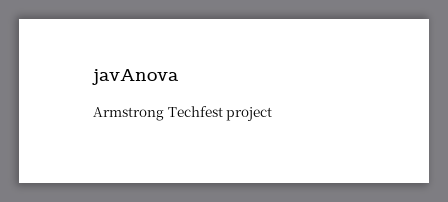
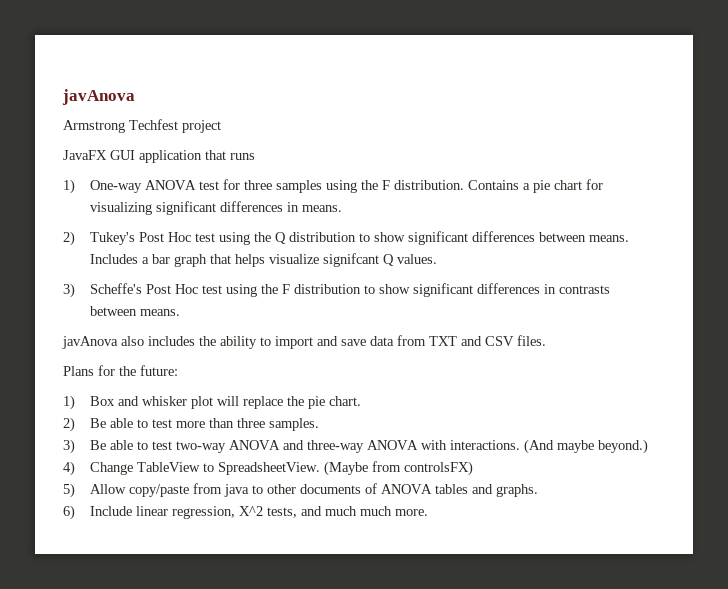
(273, 114) none -> [63,150,255,163] [63,179,604,194] [90,201,343,215] [63,231,630,246] [90,253,438,267] [63,283,611,298] [90,306,181,316] [62,335,546,349] [63,365,178,376] [63,395,362,410] [63,417,320,432] [63,439,649,454] [63,461,474,476] [63,483,539,498] [63,505,429,520] // JavaFX GUI application that runs // 1) One-way ANOVA test for three samples using the F distribution. Contains a pie chart for visualizing significant differences in means. // 2) Tukey's Post Hoc test using the Q distribution to show significant differences between means. Includes a bar graph that helps visualize signifcant Q values. // 3) Scheffe's Post Hoc test using the F distribution to show significant differences in contrasts between means. // javAnova also includes the ability to import and save data from TXT and CSV files. // Plans for the future: // 1) Box and whisker plot will replace the pie chart. // 2) Be able to test more than three samples. // 3) Be able to test two-way ANOVA and three-way ANOVA with interactions. (And maybe beyond.) // 4) Change TableView to SpreadsheetView. (Maybe from controlsFX) // 5) Allow copy/paste from java to other documents of ANOVA tables and graphs. // 6) Include linear regression, X^2 tests, and much much more.

